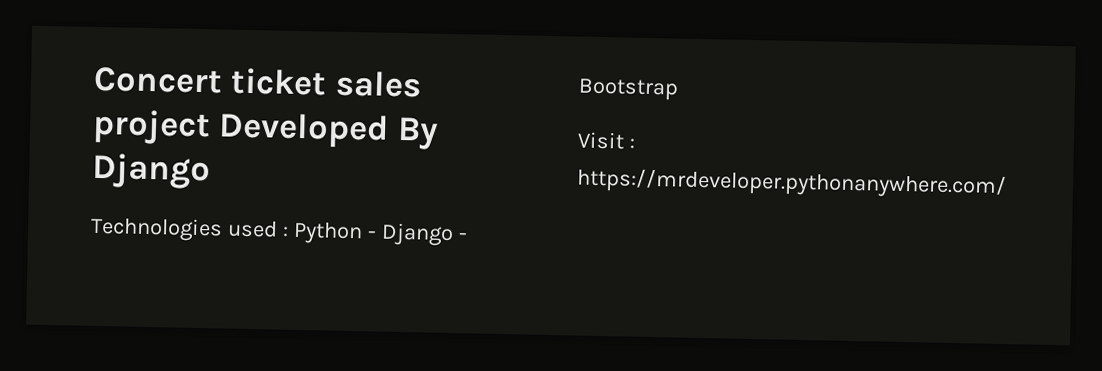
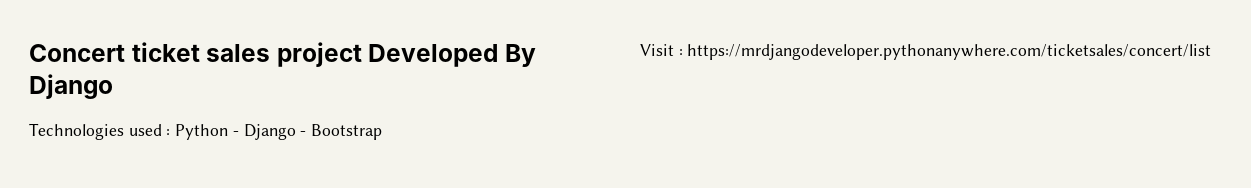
[576,167,1007,200] https://mrdeveloper.pythonanywhere.com/ -> [687,44,1212,60] https://mrdjangodeveloper.pythonanywhere.com/ticketsales/concert/list

